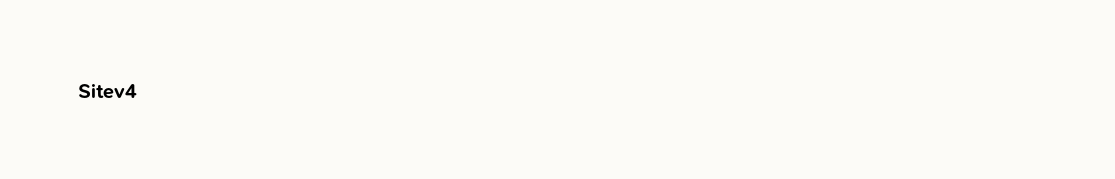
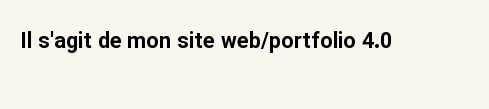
[78,83,137,99] Sitev4 -> [20,31,392,53] Il s'agit de mon site web/portfolio 4.0

